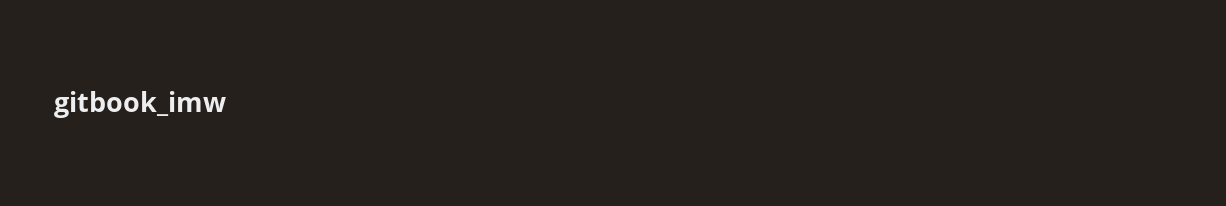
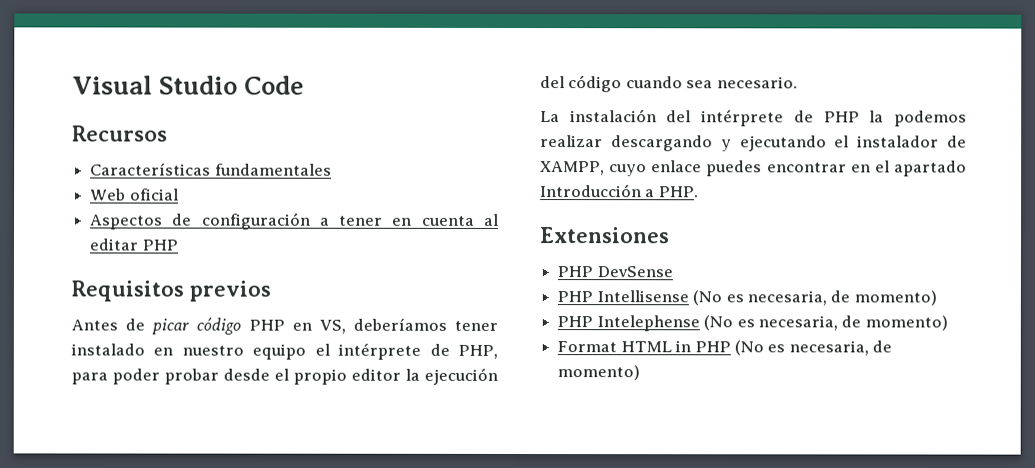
[54,91,226,118] gitbook_imw -> [72,75,305,95] [72,125,168,142] [90,162,332,176] [90,188,179,201] [90,212,500,230] [89,238,178,251] [71,280,271,302] [71,317,498,335] [71,342,498,360] [71,367,498,385] [540,75,798,93] [540,109,967,127] [540,135,967,152] [540,160,967,177] [540,184,699,198] [539,227,670,244] [557,266,673,278] [557,290,937,306] [557,315,948,332] [557,340,893,356] [557,365,641,381] Visual Studio Code // Recursos // Características fundamentales // Web oficial // Aspectos de configuración a tener en cuenta al editar PHP // Requisitos previos // Antes de picar código PHP en VS, deberíamos tener instalado en nuestro equipo el intérprete de PHP, para poder probar desde el propio editor la ejecución del código cuando sea necesario. // La instalación del intérprete de PHP la podemos realizar descargando y ejecutando el instalador de XAMPP, cuyo enlace puedes encontrar en el apartado Introducción a PHP. // Extensiones // PHP DevSense // PHP Intellisense (No es necesaria, de momento) // PHP Intelephense (No es necesaria, de momento) // Format HTML in PHP (No es necesaria, de momento)

